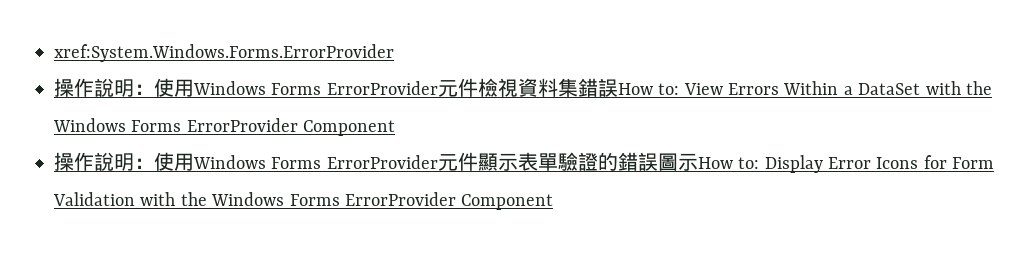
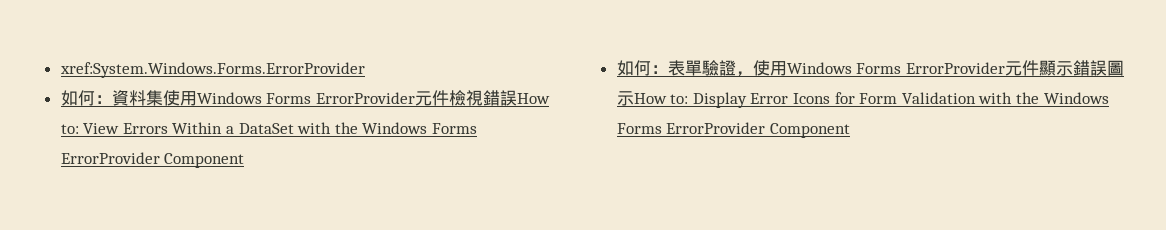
[54,78,154,97] 操作說明： -> [60,90,163,106] 如何：資料集
[517,78,578,97] 資料集 -> (483, 98) none
[54,152,154,171] 操作說明： -> [616,60,753,77] 如何：表單驗證，
[517,152,618,171] 表單驗證的 -> (1073, 68) none

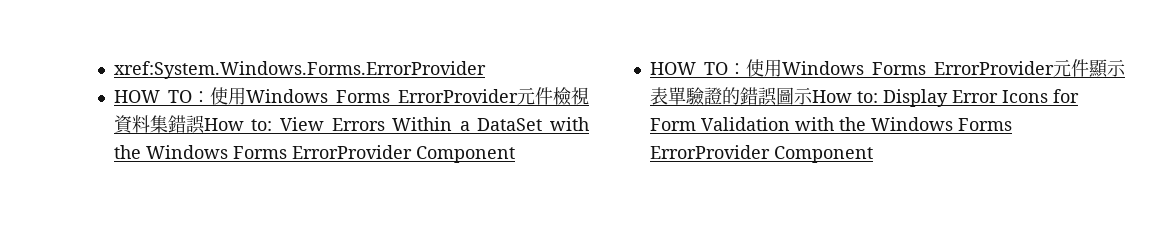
[60,90,163,106] 如何：資料集 -> [113,90,210,103] HOW TO：
(483, 98) none -> [113,115,168,134] 資料集
[616,60,753,77] 如何：表單驗證， -> [649,62,746,75] HOW TO：
(1073, 68) none -> [649,87,740,106] 表單驗證的

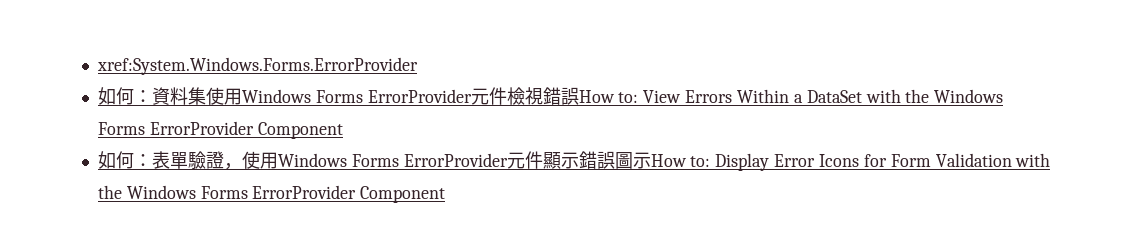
[113,90,210,103] HOW TO： -> [97,87,206,105] 如何：資料集
[113,115,168,134] 資料集 -> (543, 96) none
[649,62,746,75] HOW TO： -> [97,151,242,170] 如何：表單驗證，
[649,87,740,106] 表單驗證的 -> (579, 160) none

